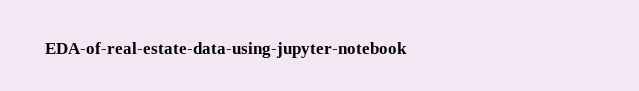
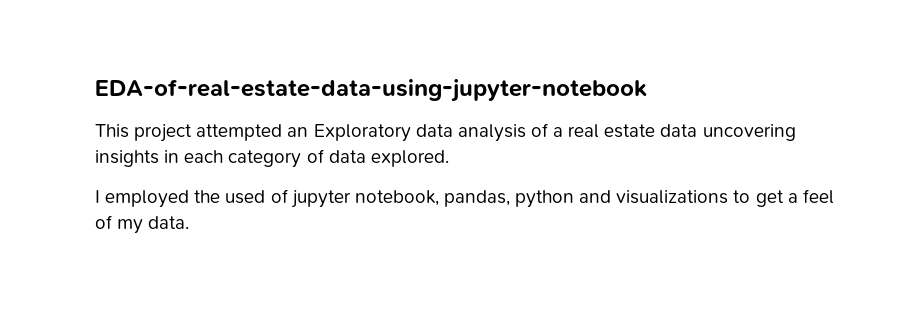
(407, 50) none -> [95,123,796,142] [95,149,449,168] [95,189,834,208] [95,215,190,234] // This project attempted an Exploratory data analysis of a real estate data uncovering insights in each category of data explored. // I employed the used of jupyter notebook, pandas, python and visualizations to get a feel of my data.

